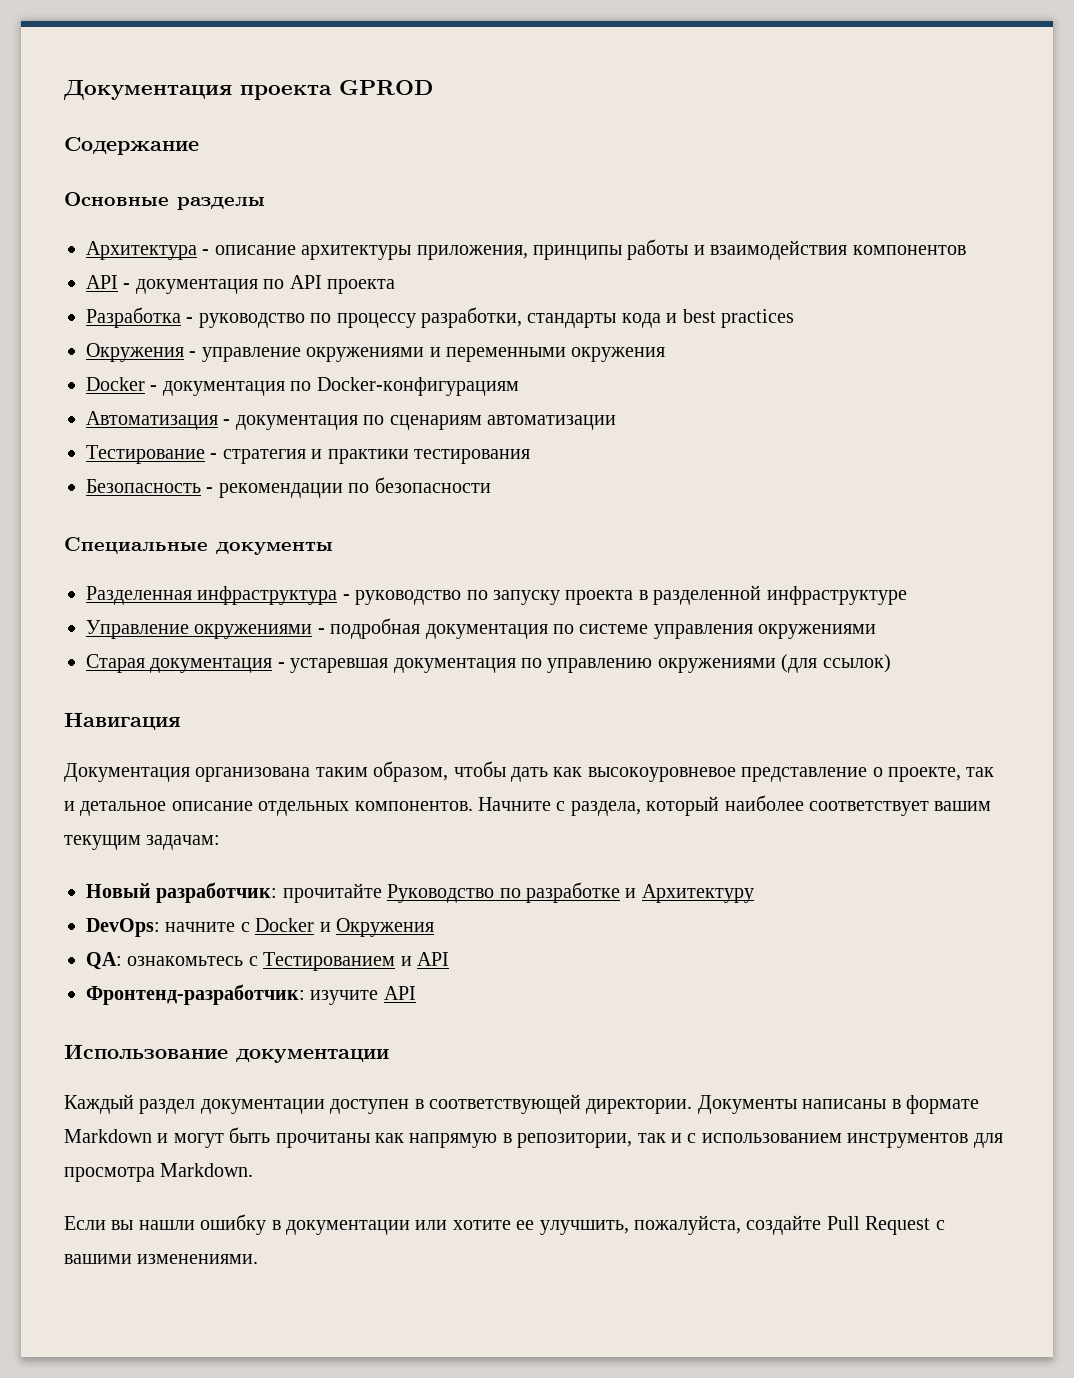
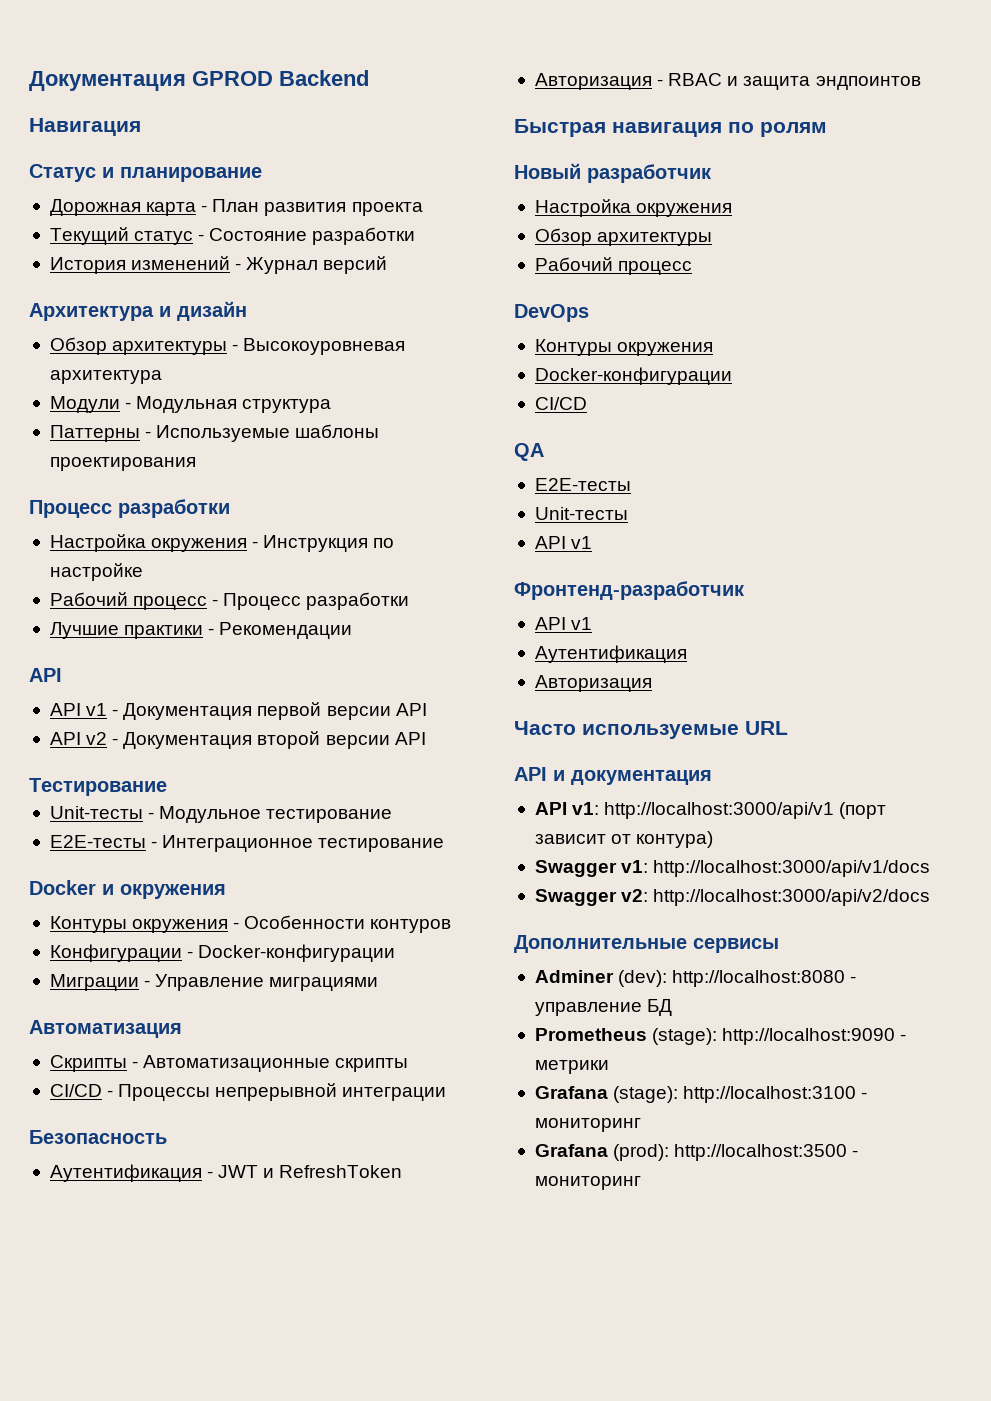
[63,80,332,100] Документация проекта -> [29,71,186,91] Документация
[64,137,199,155] [64,192,265,210] [86,239,966,260] [86,275,395,294] [86,307,794,328] [86,343,666,362] [86,377,519,396] [86,411,616,430] [86,445,530,464] [86,477,491,498] [64,537,333,555] [86,585,907,605] [86,618,877,639] [86,654,891,673] [64,712,181,730] [64,761,995,782] [64,795,992,816] [64,835,221,850] [86,882,754,903] [86,918,434,937] [86,952,449,971] [86,984,416,1005] [64,1044,389,1063] [64,1094,979,1114] [64,1127,1003,1148] [64,1163,254,1182] [64,1214,945,1235] [64,1254,259,1264] // Содержание // Основные разделы // Архитектура - описание архитектуры приложения, принципы работы и взаимодействия компонентов // API - документация по API проекта // Разработка - руководство по процессу разработки, стандарты кода и best practices // Окружения - управление окружениями и переменными окружения // Docker - документация по Docker-конфигурациям // Автоматизация - документация по сценариям автоматизации // Тестирование - стратегия и практики тестирования // Безопасность - рекомендации по безопасности // Специальные документы // Разделенная инфраструктура - руководство по запуску проекта в разделенной инфраструктуре // Управление окружениями - подробная документация по системе управления окружениями // Старая документация - устаревшая документация по управлению окружениями (для ссылок) // Навигация // Документация организована таким образом, чтобы дать как высокоуровневое представление о проекте, так и детальное описание отдельных компонентов. Начните с раздела, который наиболее соответствует вашим текущим задачам: // Новый разработчик: прочитайте Руководство по разработке и Архитектуру // DevOps: начните с Docker и Окружения // QA: ознакомьтесь с Тестированием и API // Фронтенд-разработчик: изучите API // Использование документации // Каждый раздел документации доступен в соответствующей директории. Документы написаны в формате Markdown и могут быть прочитаны как напрямую в репозитории, так и с использованием инструментов для просмотра Markdown. // Если вы нашли ошибку в документации или хотите ее улучшить, пожалуйста, создайте Pull Request с вашими изменениями. -> [279,70,369,86] [29,118,141,136] [29,164,262,182] [49,199,423,216] [49,227,416,245] [49,256,388,274] [29,301,247,321] [49,337,406,355] [49,370,162,384] [49,396,332,413] [49,424,380,442] [49,457,196,471] [29,499,230,518] [49,534,395,552] [49,563,143,581] [49,592,410,610] [49,622,353,639] [29,668,62,682] [49,702,427,720] [49,731,426,749] [29,778,167,796] [49,806,393,823] [49,835,445,852] [29,880,226,899] [49,915,452,933] [49,944,396,962] [49,974,379,991] [29,1020,182,1038] [49,1055,409,1072] [49,1083,447,1101] [29,1130,167,1144] [49,1164,403,1182] [534,73,921,90] [514,119,827,137] [514,163,712,183] [534,199,733,217] [534,228,713,246] [534,257,693,275] [514,304,589,322] [534,339,714,356] [534,367,732,385] [534,397,587,410] [514,443,544,461] [534,478,631,491] [534,507,628,520] [534,536,593,549] [514,581,745,600] [534,617,593,630] [534,645,687,663] [534,675,652,692] [514,721,788,739] [514,767,712,785] [534,802,887,819] [534,831,714,848] [534,860,931,877] [534,889,931,906] [514,935,779,953] [534,970,857,987] [534,999,673,1016] [534,1028,907,1045] [534,1060,609,1074] [534,1086,868,1103] [534,1118,641,1132] [534,1144,859,1161] [534,1176,641,1190] Backend // Навигация // Статус и планирование // Дорожная карта - План развития проекта // Текущий статус - Состояние разработки // История изменений - Журнал версий // Архитектура и дизайн // Обзор архитектуры - Высокоуровневая архитектура // Модули - Модульная структура // Паттерны - Используемые шаблоны проектирования // Процесс разработки // Настройка окружения - Инструкция по настройке // Рабочий процесс - Процесс разработки // Лучшие практики - Рекомендации // API // API v1 - Документация первой версии API // API v2 - Документация второй версии API // Тестирование // Unit-тесты - Модульное тестирование // E2E-тесты - Интеграционное тестирование // Docker и окружения // Контуры окружения - Особенности контуров // Конфигурации - Docker-конфигурации // Миграции - Управление миграциями // Автоматизация // Скрипты - Автоматизационные скрипты // CI/CD - Процессы непрерывной интеграции // Безопасность // Аутентификация - JWT и RefreshToken // Авторизация - RBAC и защита эндпоинтов // Быстрая навигация по ролям // Новый разработчик // Настройка окружения // Обзор архитектуры // Рабочий процесс // DevOps // Контуры окружения // Docker-конфигурации // CI/CD // QA // E2E-тесты // Unit-тесты // API v1 // Фронтенд-разработчик // API v1 // Аутентификация // Авторизация // Часто используемые URL // API и документация // API v1: http://localhost:3000/api/v1 (порт зависит от контура) // Swagger v1: http://localhost:3000/api/v1/docs // Swagger v2: http://localhost:3000/api/v2/docs // Дополнительные сервисы // Adminer (dev): http://localhost:8080 - управление БД // Prometheus (stage): http://localhost:9090 - метрики // Grafana (stage): http://localhost:3100 - мониторинг // Grafana (prod): http://localhost:3500 - мониторинг

